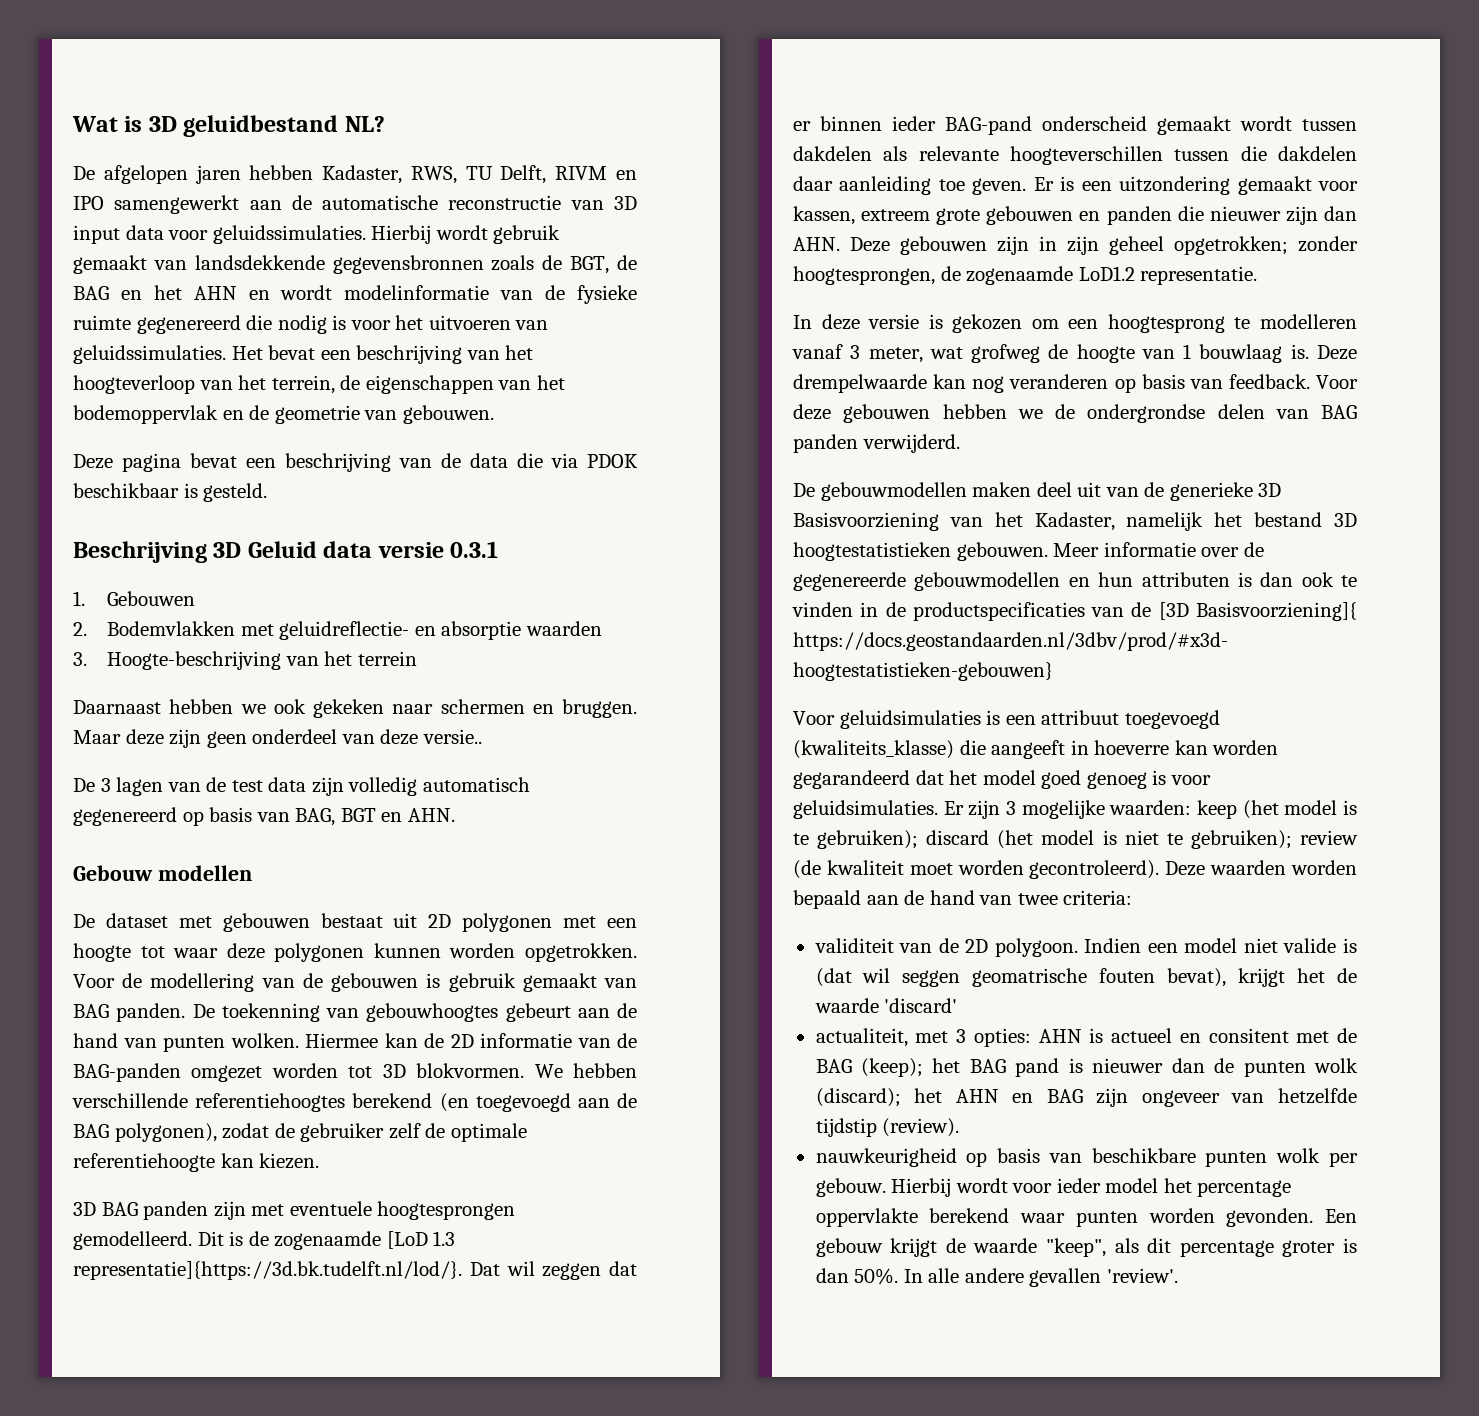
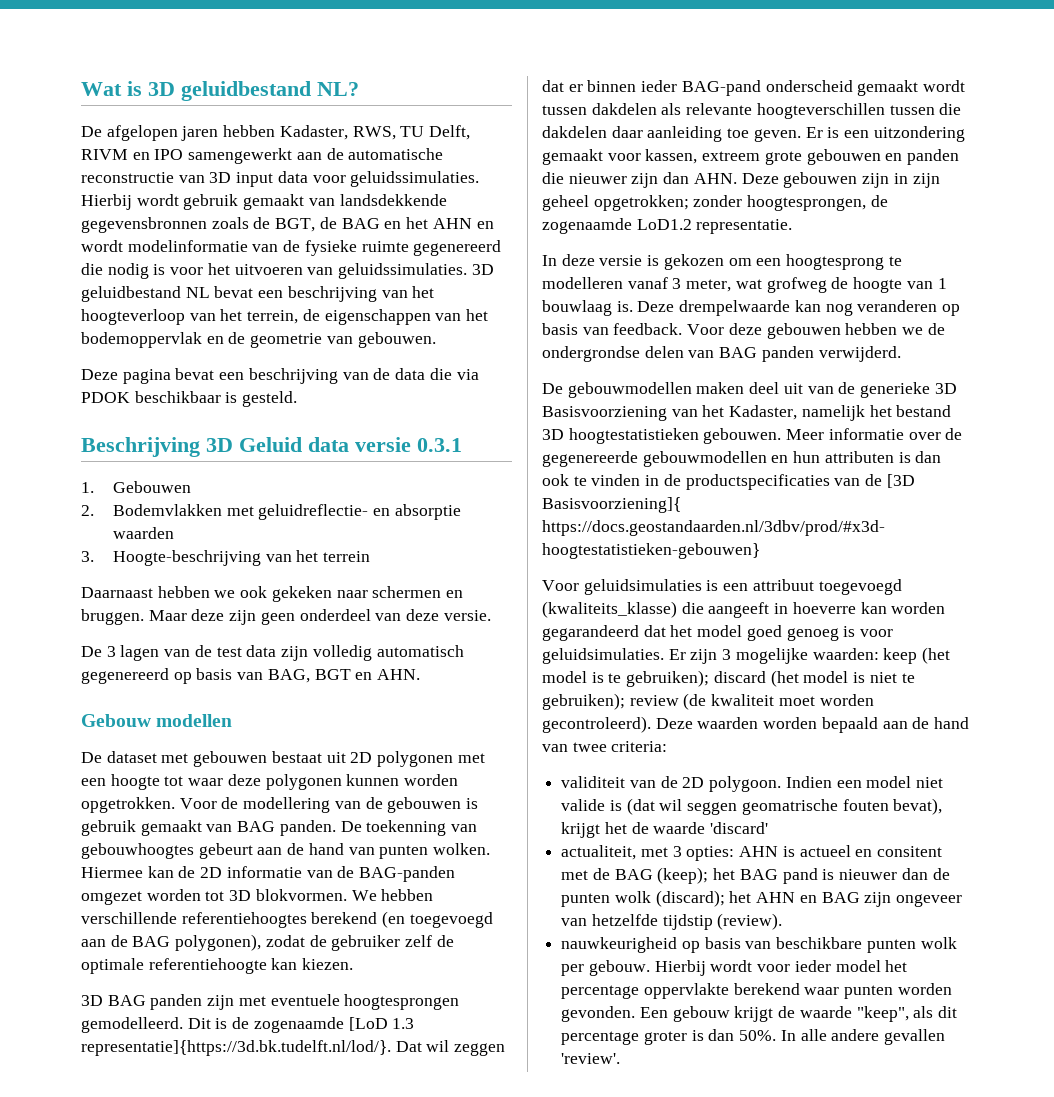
[231,346,263,360] Het -> [471,264,494,275] [81,286,210,302] 3D geluidbestand NL
[422,729,482,744] versie.. -> [443,610,491,621] versie.

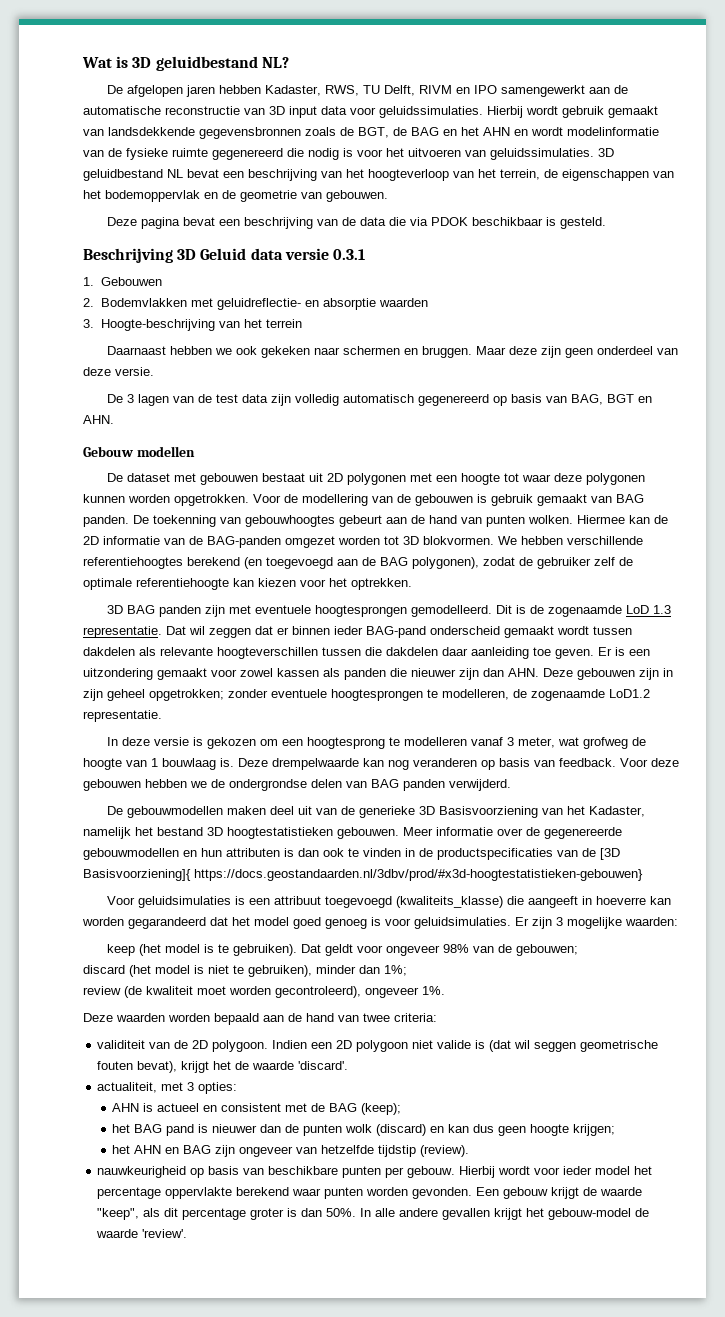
[302,958,354,970] kiezen. -> [258,578,412,590] kiezen voor het optrekken.
[348,1017,415,1031] [81,1040,391,1056] [LoD 1.3 representatie]{https://3d.bk.tudelft.nl/lod/}. -> [625,605,671,614] [83,626,162,638] LoD 1.3 representatie.
[645,149,903,165] kassen, extreem grote gebouwen en -> [240,668,340,677] zowel kassen als
[747,195,867,211] hoogtesprongen, -> [271,689,509,701] eventuele hoogtesprongen te modelleren,
(879, 654) none -> (678, 921) //
[626,670,710,687] gebruiken); -> [232,944,578,956] gebruiken). Dat geldt voor ongeveer 98% van de gebouwen; //
[542,693,625,710] gebruiken); -> [248,965,407,977] gebruiken), minder dan 1%; //
[542,716,651,733] gecontroleerd). -> [275,986,445,998] gecontroleerd), ongeveer 1%. //
[866,776,912,788] model -> [336,1040,409,1052] 2D polygoon
[741,799,838,815] geomatrische -> [580,1040,659,1052] geometrische
[710,822,769,834] 'discard' -> [298,1061,349,1070] 'discard'.
(735, 853) none -> (238, 1088) //
[877,846,943,857] consitent -> [221,1103,282,1112] consistent
(709, 875) none -> (402, 1109) //
[655,890,725,907] (discard); -> [376,1124,616,1136] (discard) en kan dus geen hoogte krijgen; //
[920,937,957,949] wolk -> (382, 1172) none
(946, 1037) none -> [494,1208,650,1220] [96,1229,139,1238] krijgt het gebouw-model de waarde

